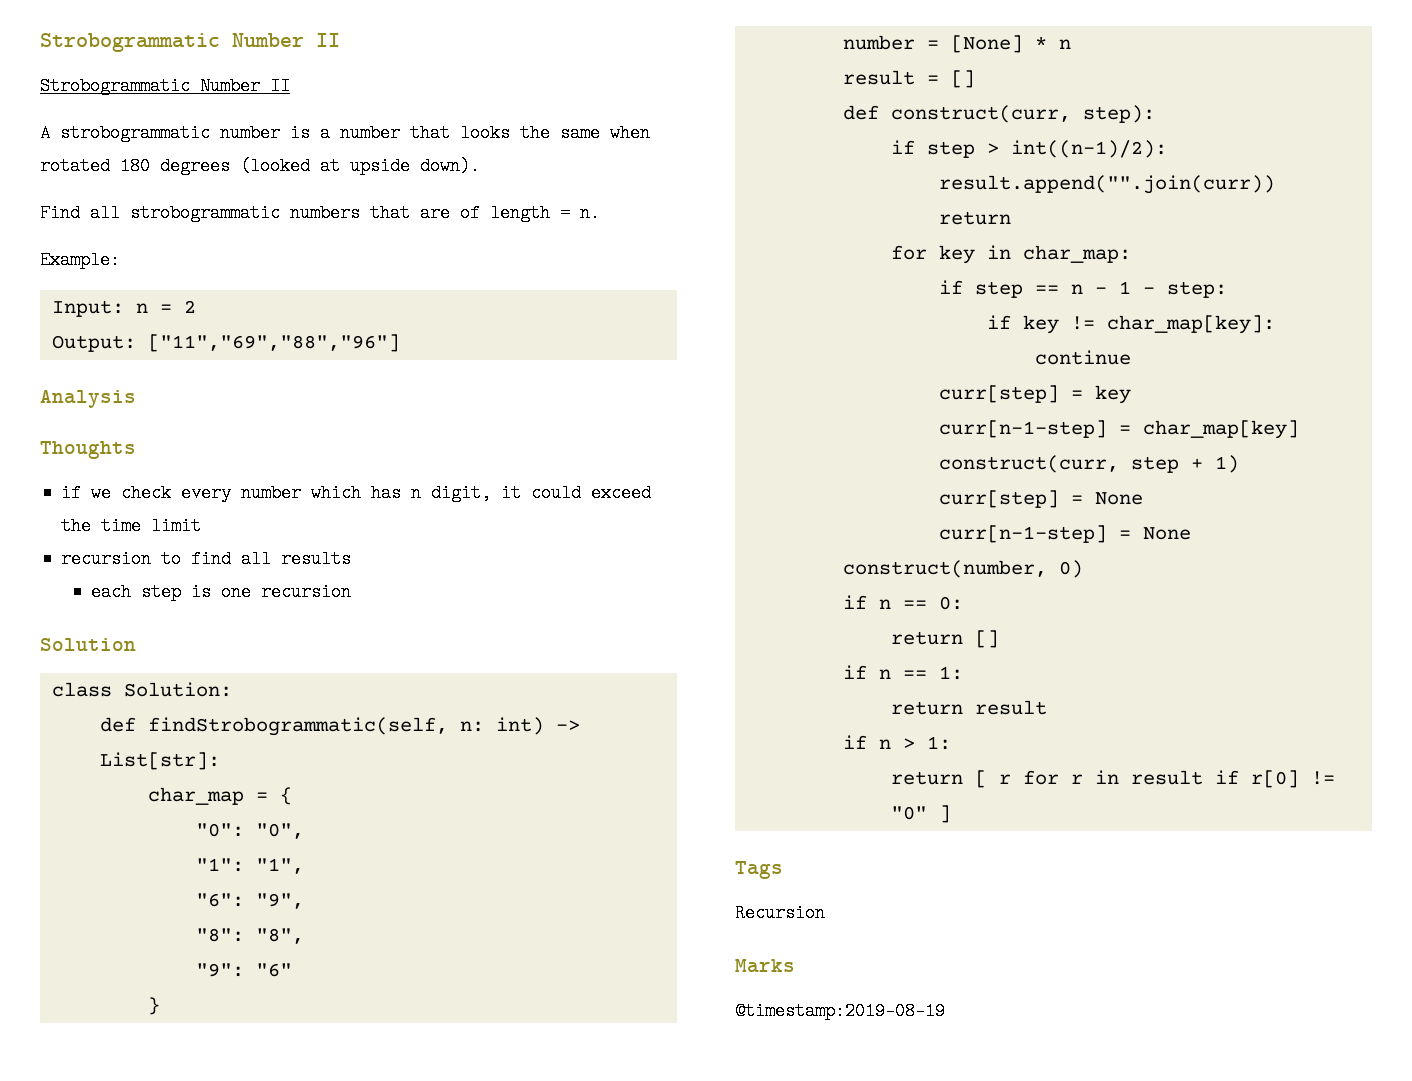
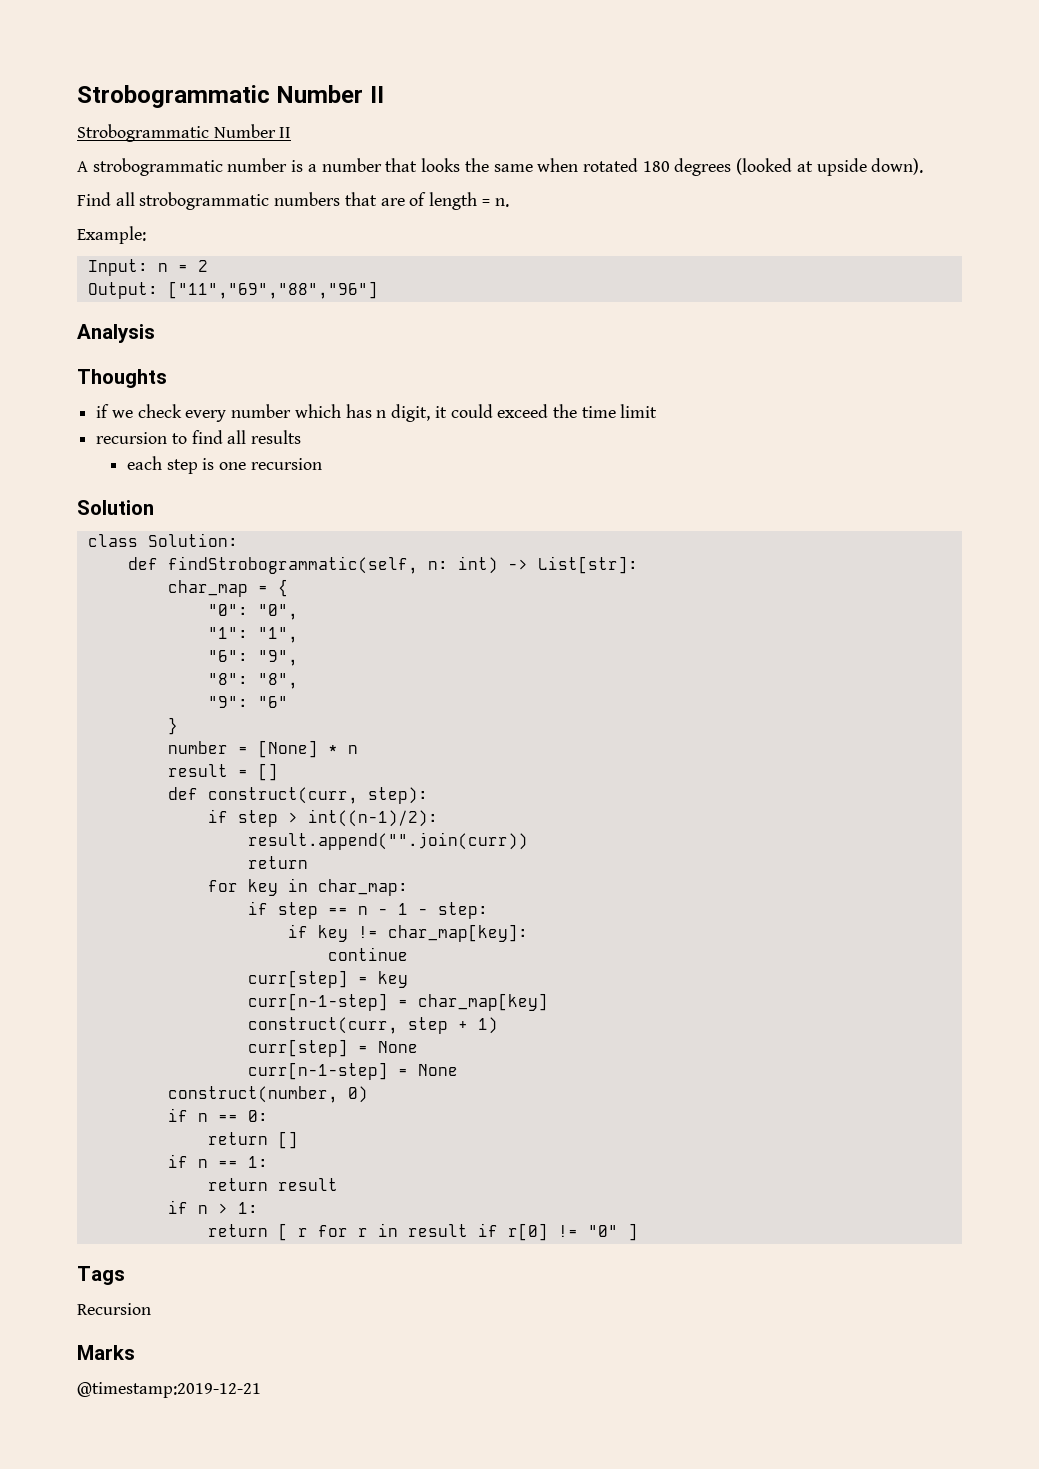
[735,1002,945,1020] @timestamp:2019-08-19 -> [77,1382,261,1398] @timestamp:2019-12-21

